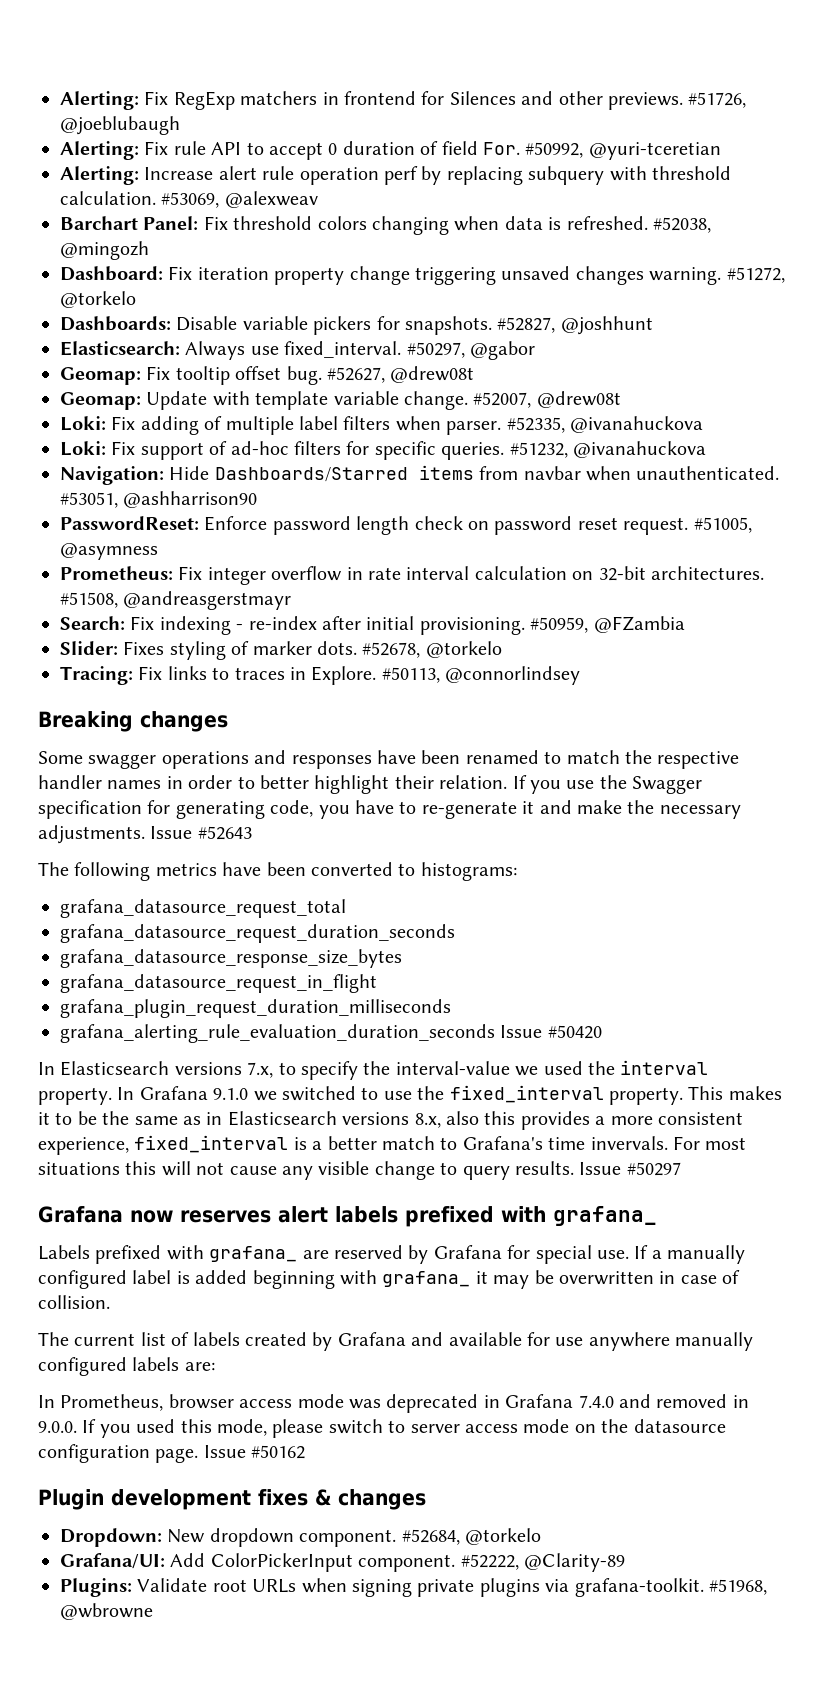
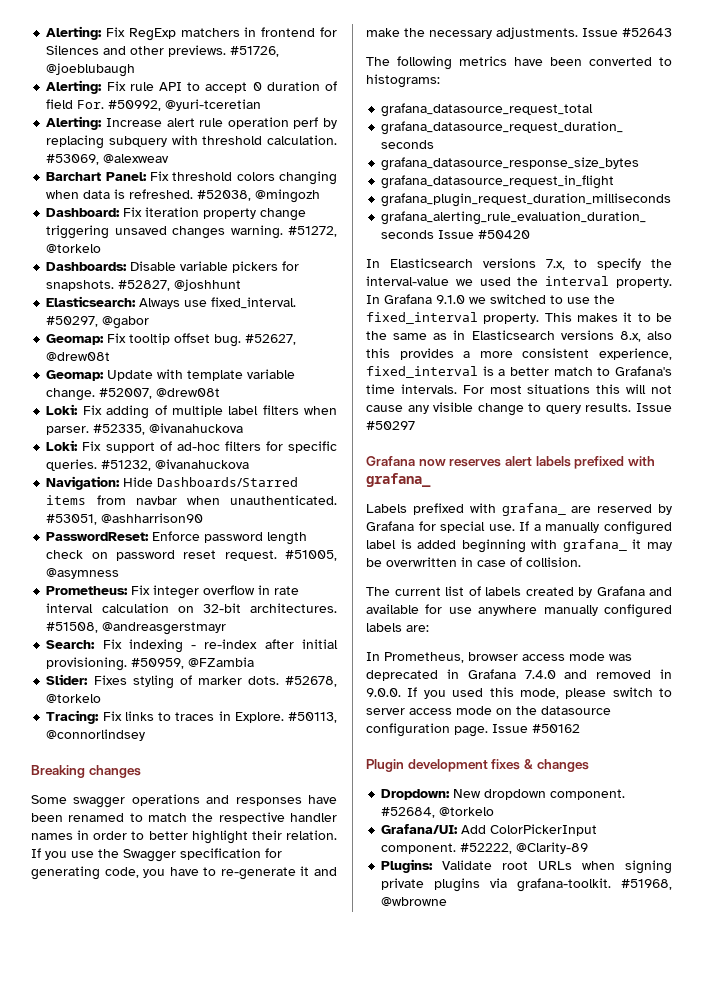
[590,1136,668,1150] invervals. -> [400,384,457,394] intervals.

